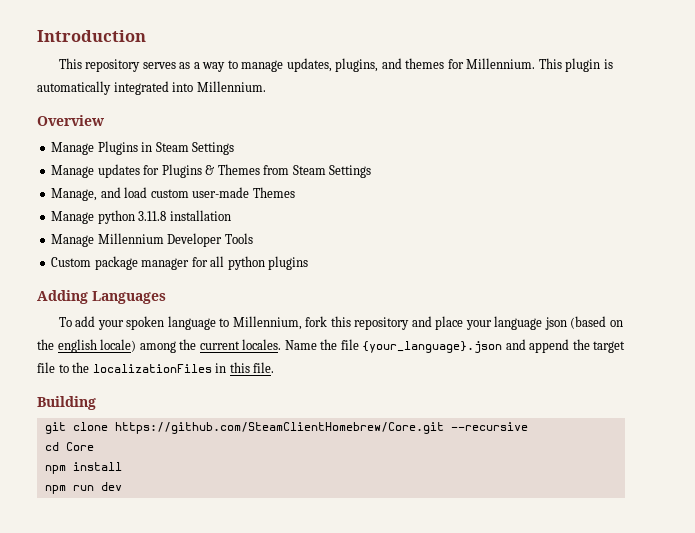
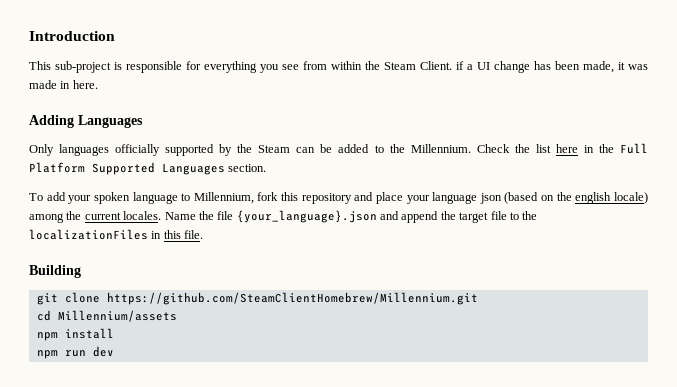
[85,58,613,72] [37,81,266,95] [37,115,104,126] [51,141,235,155] [51,164,372,178] [51,187,295,201] [51,210,231,224] [51,233,253,247] [51,256,309,270] [37,290,166,304] repository serves as a way to manage updates, plugins, and themes for Millennium. This plugin is automatically integrated into Millennium. // Overview // Manage Plugins in Steam Settings // Manage updates for Plugins & Themes from Steam Settings // Manage, and load custom user-made Themes // Manage python 3.11.8 installation // Manage Millennium Developer Tools // Custom package manager for all python plugins // Adding Languages -> [55,61,648,73] [29,80,98,89] [29,115,143,128] [29,143,648,156] [29,162,267,175] sub-project is responsible for everything you see from within the Steam Client. if a UI change has been made, it was made in here. // Adding Languages // Only languages officially supported by the Steam can be added to the Millennium. Check the list here in the Full Platform Supported Languages section.
[114,422,528,434] https://github.com/SteamClientHomebrew/Core.git --recursive -> [106,292,478,305] https://github.com/SteamClientHomebrew/Millennium.git
[65,442,94,451] Core -> [57,310,177,322] Millennium/assets

